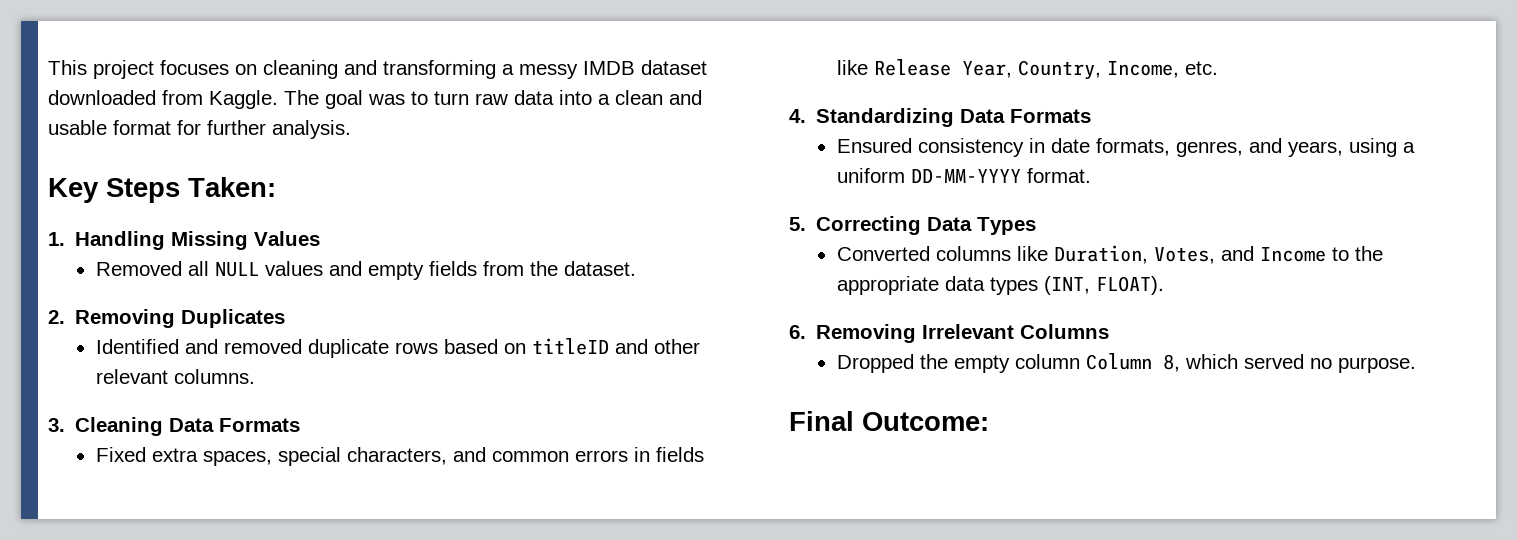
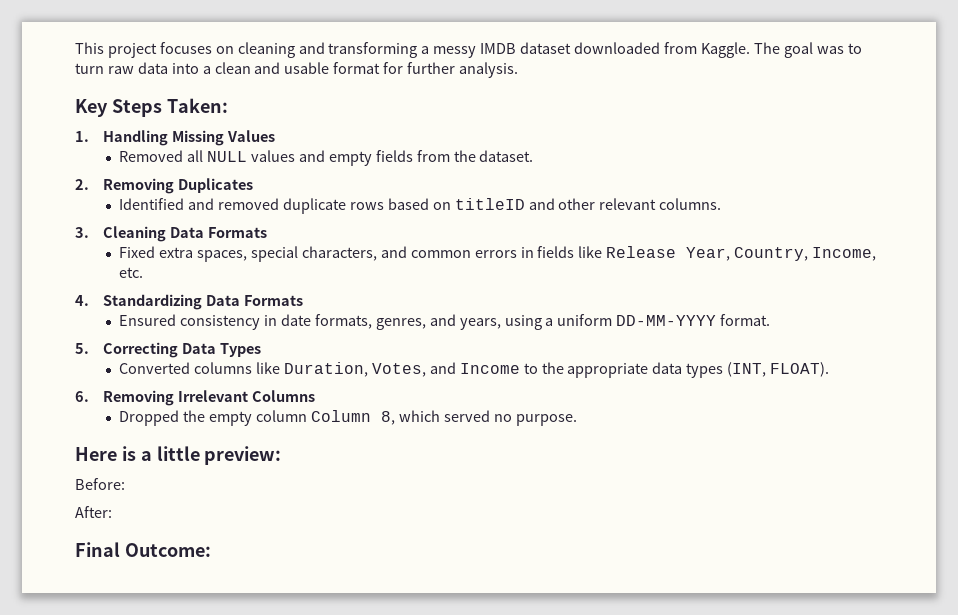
(1416, 365) none -> [75,446,282,465] [75,478,125,490] [75,506,112,518] // Here is a little preview: // Before: // After:

